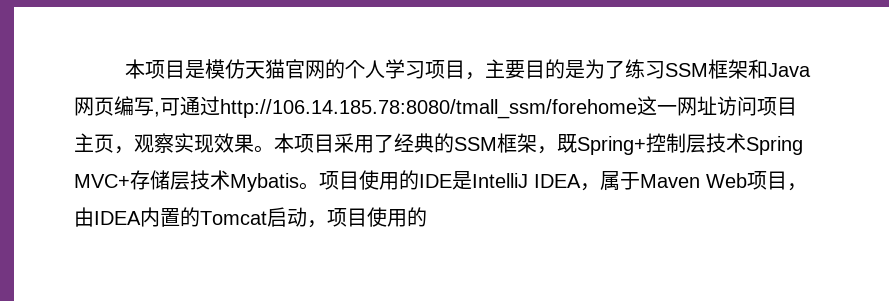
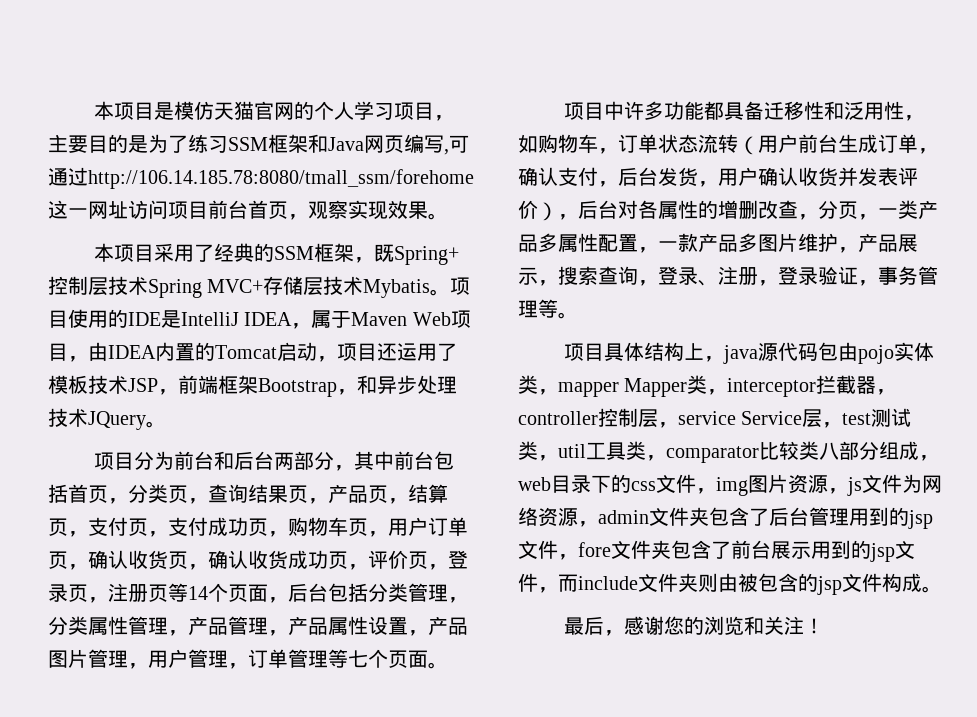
[74,133,94,152] 主 -> [208,200,268,219] 前台首
(274, 149) none -> (448, 216) //
[367,207,427,227] 使用的 -> [377,343,457,361] [48,375,457,397] [48,408,166,430] [94,451,455,471] [48,484,448,504] [48,517,468,537] [48,550,468,570] [48,583,468,603] [48,616,468,636] [48,649,448,669] [564,101,925,121] [518,134,938,155] [518,167,918,187] [518,200,938,221] [518,233,918,253] [518,266,938,286] [518,299,578,319] [564,342,935,364] [518,375,897,397] [518,408,912,428] [518,441,939,463] [518,474,942,496] [518,507,933,529] [518,540,915,562] [518,573,942,595] [564,616,825,636] 还运用了模板技术JSP，前端框架Bootstrap，和异步处理技术JQuery。 // 项目分为前台和后台两部分，其中前台包括首页，分类页，查询结果页，产品页，结算页，支付页，支付成功页，购物车页，用户订单页，确认收货页，确认收货成功页，评价页，登录页，注册页等14个页面，后台包括分类管理，分类属性管理，产品管理，产品属性设置，产品图片管理，用户管理，订单管理等七个页面。 // 项目中许多功能都具备迁移性和泛用性，如购物车，订单状态流转（用户前台生成订单，确认支付，后台发货，用户确认收货并发表评价），后台对各属性的增删改查，分页，一类产品多属性配置，一款产品多图片维护，产品展示，搜索查询，登录、注册，登录验证，事务管理等。 // 项目具体结构上，java源代码包由pojo实体类，mapper Mapper类，interceptor拦截器，controller控制层，service Service层，test测试类，util工具类，comparator比较类八部分组成，web目录下的css文件，img图片资源，js文件为网络资源，admin文件夹包含了后台管理用到的jsp文件，fore文件夹包含了前台展示用到的jsp文件，而include文件夹则由被包含的jsp文件构成。 // 最后，感谢您的浏览和关注！

